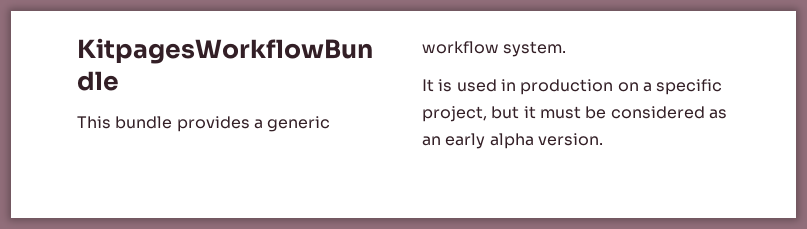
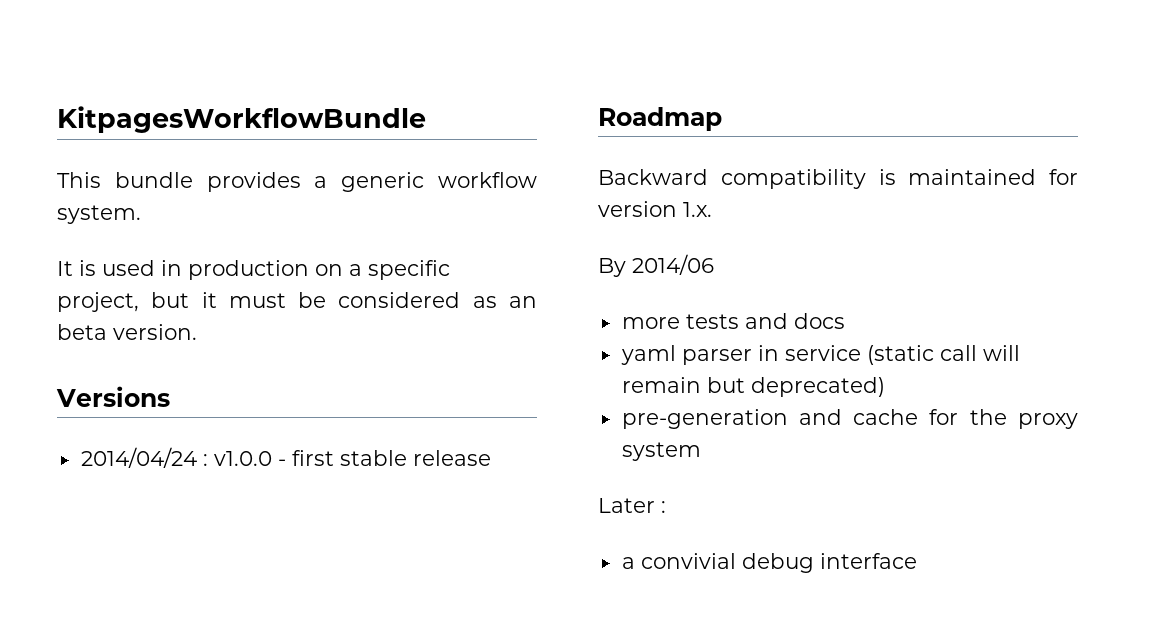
[445,133,534,149] early alpha -> [57,324,107,340] beta
(603, 139) none -> [56,386,170,407] [80,447,491,468] [598,107,722,131] [598,169,1078,189] [598,201,712,217] [598,254,714,277] [621,313,845,329] [620,345,1020,365] [621,377,885,397] [621,409,1078,429] [621,442,701,461] [598,498,666,513] [621,553,917,573] // Versions // 2014/04/24 : v1.0.0 - first stable release // Roadmap // Backward compatibility is maintained for version 1.x. // By 2014/06 // more tests and docs // yaml parser in service (static call will remain but deprecated) // pre-generation and cache for the proxy system // Later : // a convivial debug interface

